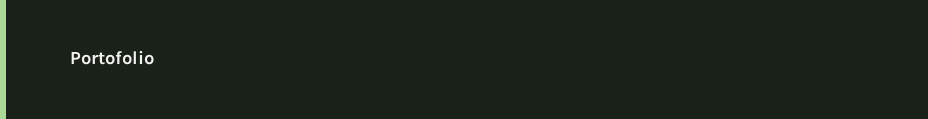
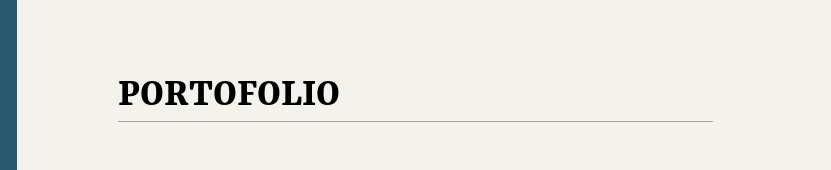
[70,50,154,65] Portofolio -> [118,81,340,105] PORTOFOLIO

